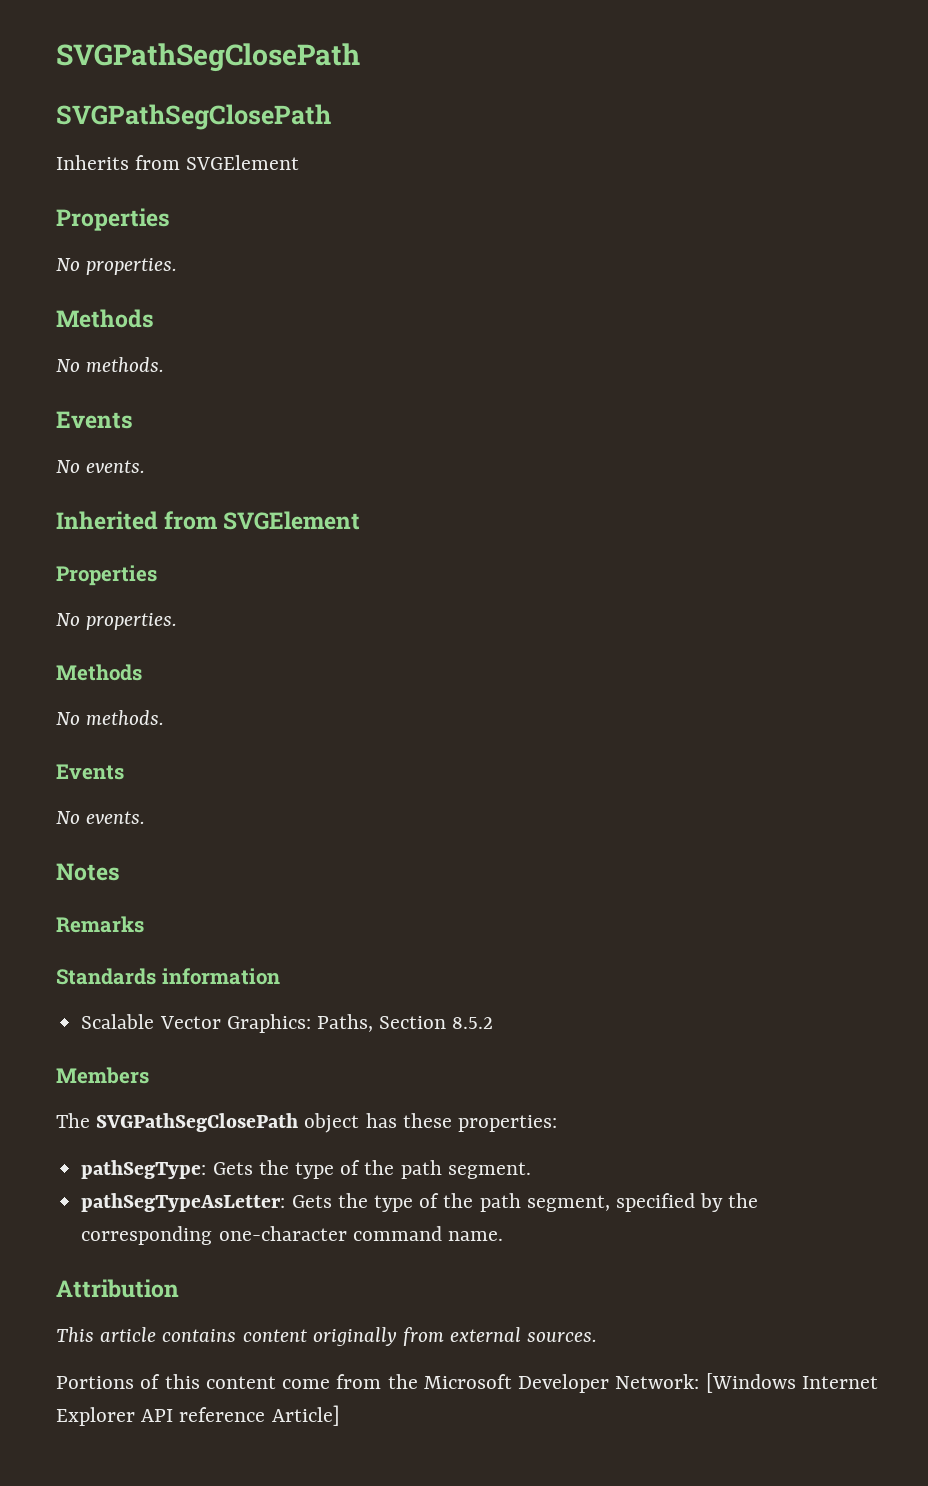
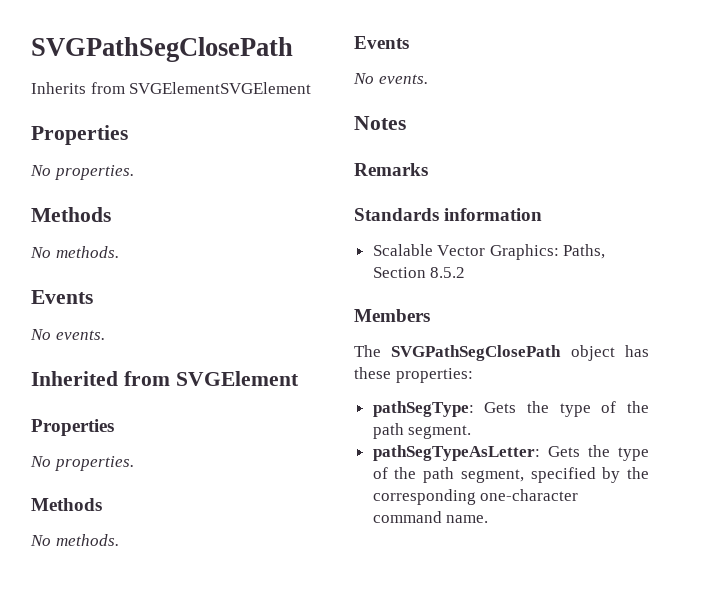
[56,43,360,72] [56,104,331,130] SVGPathSegClosePath // SVGPathSegClosePath -> [31,37,293,62] SVGPathSegClosePath
[186,155,300,170] SVGElement -> [129,82,312,94] SVGElementSVGElement
[56,1279,179,1298] [56,1327,598,1346] [56,1373,878,1393] [56,1405,340,1426] // Attribution // This article contains content originally from external sources. // Portions of this content come from the Microsoft Developer Network: [Windows Internet Explorer API reference Article] -> (489, 519) none

